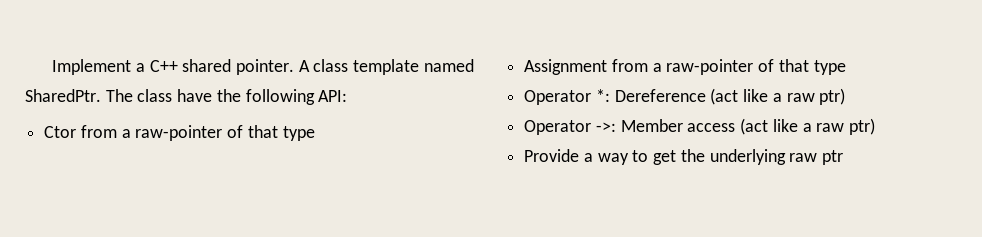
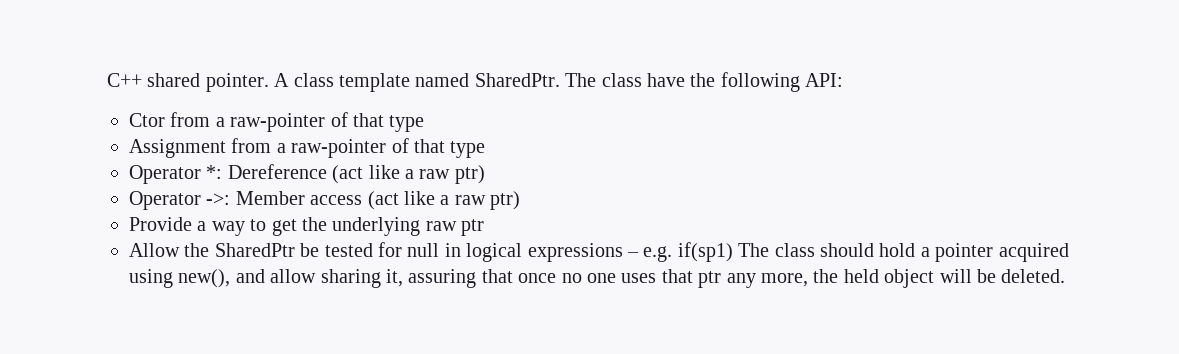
[52,59,145,75] Implement a -> (107, 80) none
(844, 157) none -> [129,242,1069,262] [129,269,1066,288] // Allow the SharedPtr be tested for null in logical expressions – e.g. if(sp1) The class should hold a pointer acquired using new(), and allow sharing it, assuring that once no one uses that ptr any more, the held object will be deleted.

